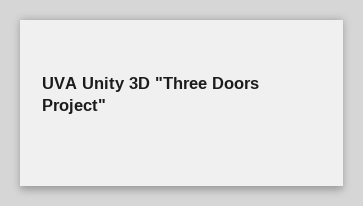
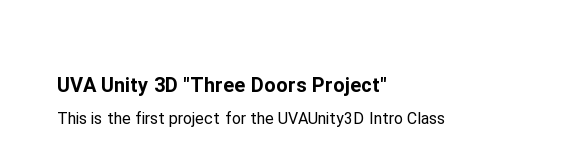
(106, 106) none -> [57,110,445,127] // This is the first project for the UVAUnity3D Intro Class

